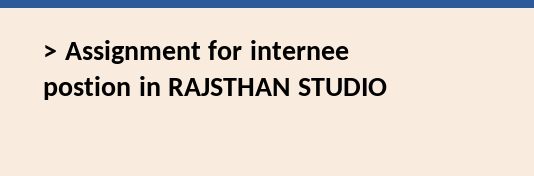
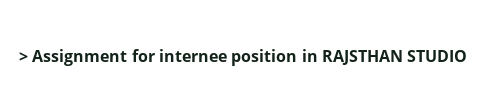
[43,76,131,100] postion -> [231,49,298,66] position

